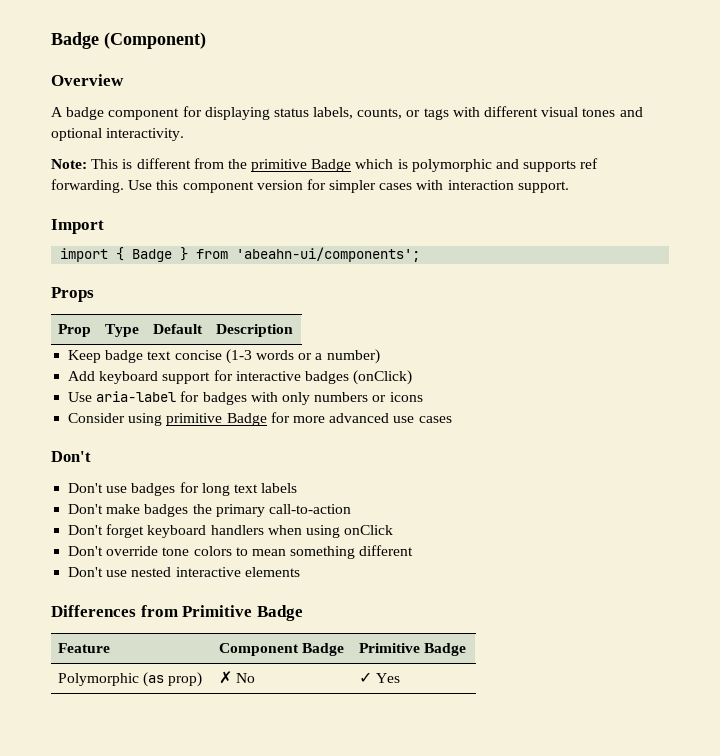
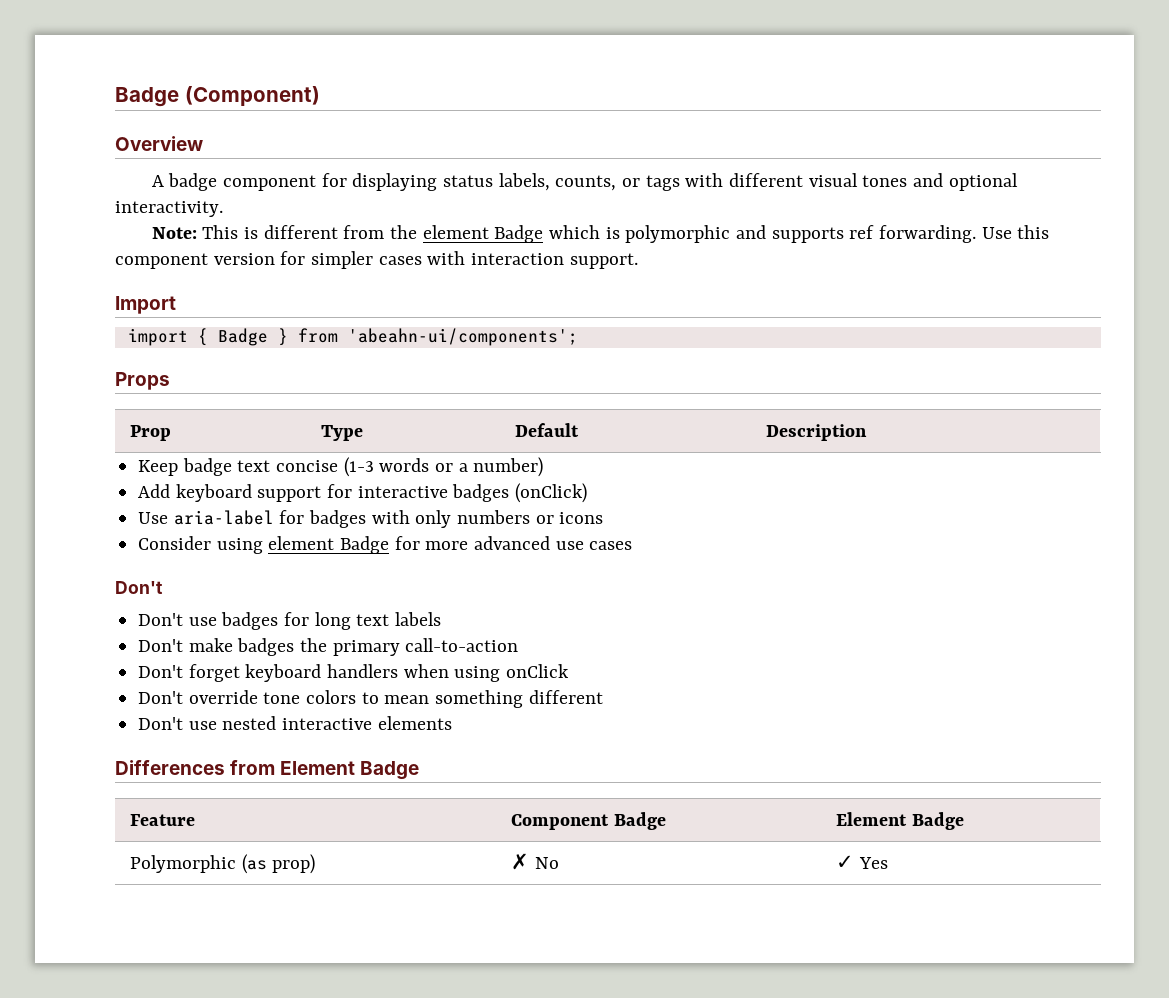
[251,159,308,172] primitive -> [422,225,489,239] element
[166,413,223,426] primitive -> [268,536,335,550] element
[182,605,253,617] Primitive -> [280,761,356,775] Element
[358,643,420,653] Primitive -> [835,812,907,826] Element

